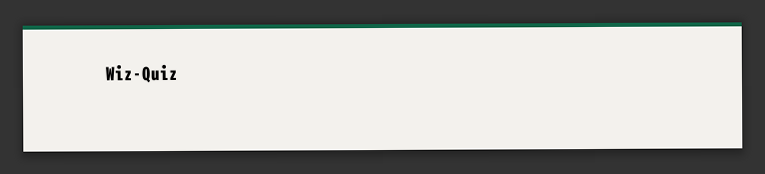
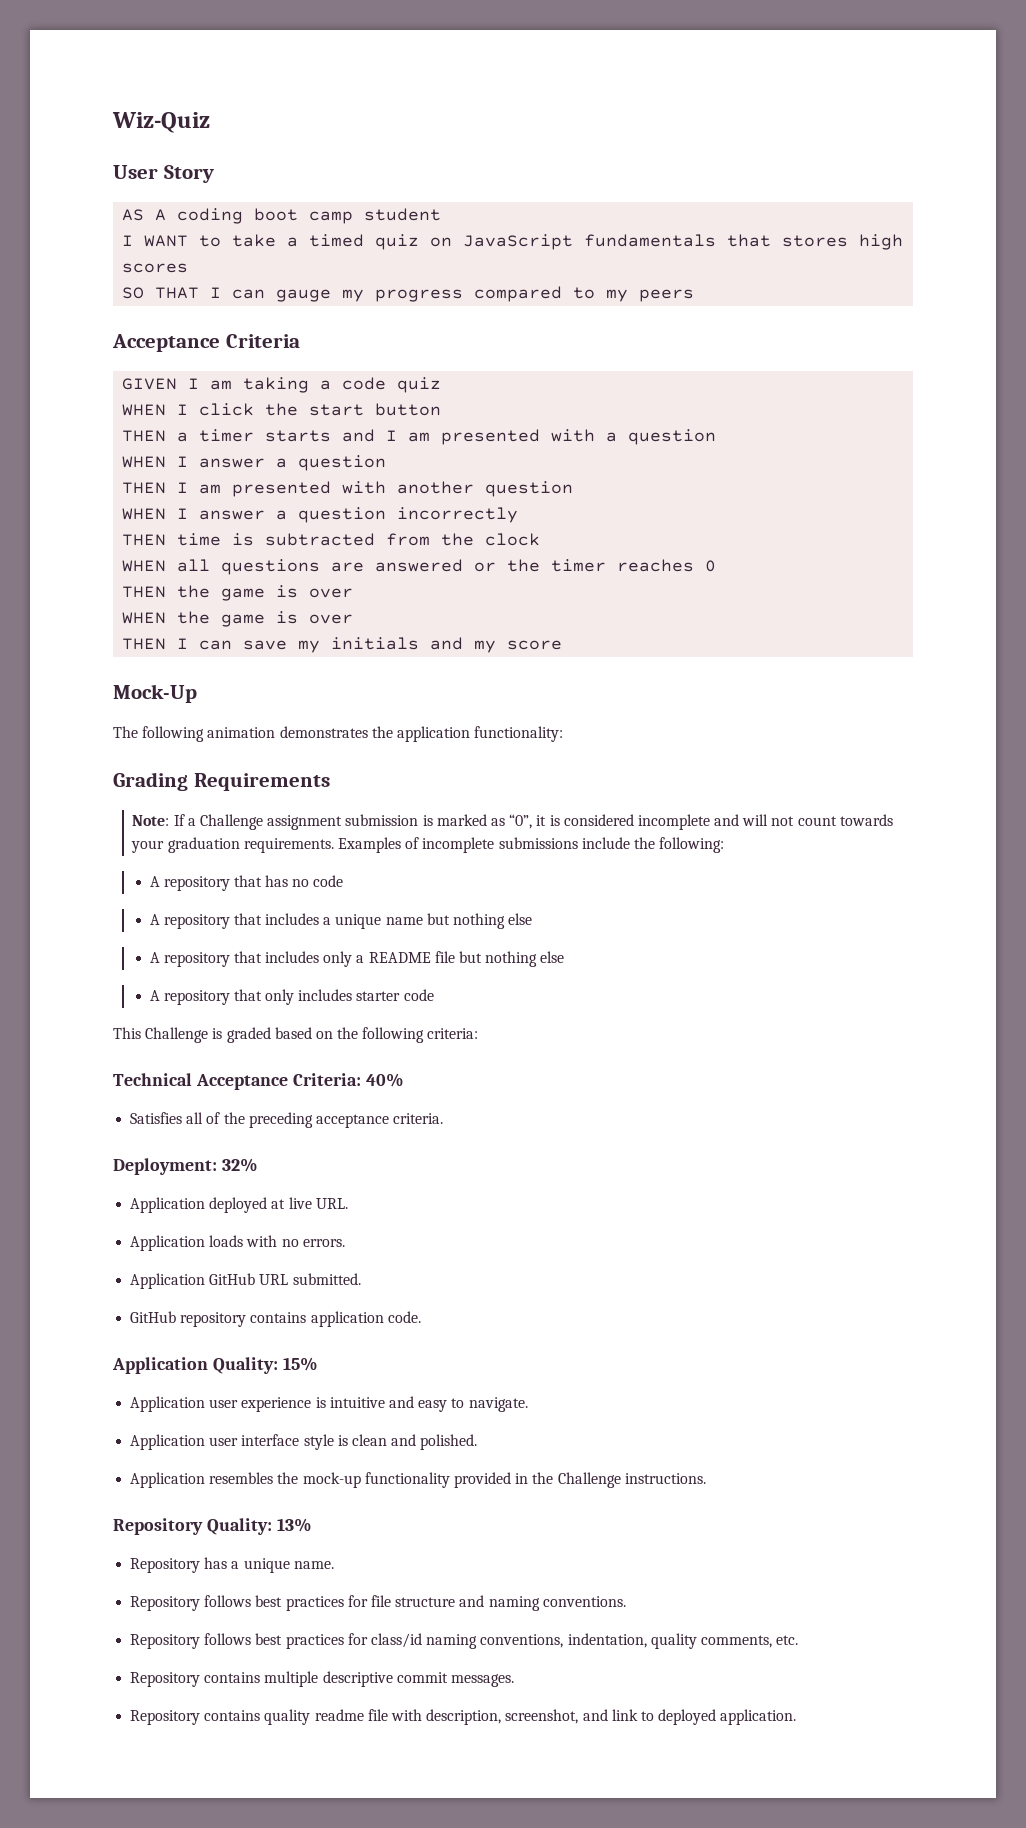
(178, 73) none -> [113,165,214,183] [122,208,442,224] [122,234,904,250] [122,263,189,273] [122,286,695,302] [112,334,300,352] [122,377,442,393] [122,403,442,416] [122,429,717,445] [122,455,387,471] [122,481,574,497] [122,507,519,523] [122,533,541,546] [122,559,717,575] [122,585,354,601] [122,611,354,627] [122,637,563,653] [113,684,197,703] [113,726,564,742] [113,772,330,791] [132,814,893,830] [131,837,725,853] [149,875,344,891] [149,913,533,929] [149,951,565,967] [149,989,434,1005] [113,1027,479,1043] [113,1073,404,1090] [130,1112,444,1128] [113,1158,258,1175] [130,1197,348,1213] [130,1235,345,1251] [130,1273,361,1289] [130,1311,421,1327] [112,1357,318,1374] [130,1396,528,1412] [130,1434,478,1450] [130,1472,706,1488] [113,1518,312,1535] [130,1557,334,1573] [130,1595,626,1611] [130,1633,799,1649] [130,1671,514,1687] [130,1709,797,1725] // User Story // AS A coding boot camp student // I WANT to take a timed quiz on JavaScript fundamentals that stores high scores // SO THAT I can gauge my progress compared to my peers // Acceptance Criteria // GIVEN I am taking a code quiz // WHEN I click the start button // THEN a timer starts and I am presented with a question // WHEN I answer a question // THEN I am presented with another question // WHEN I answer a question incorrectly // THEN time is subtracted from the clock // WHEN all questions are answered or the timer reaches 0 // THEN the game is over // WHEN the game is over // THEN I can save my initials and my score // Mock-Up // The following animation demonstrates the application functionality: // Grading Requirements // Note: If a Challenge assignment submission is marked as “0”, it is considered incomplete and will not count towards your graduation requirements. Examples of incomplete submissions include the following: // A repository that has no code // A repository that includes a unique name but nothing else // A repository that includes only a README file but nothing else // A repository that only includes starter code // This Challenge is graded based on the following criteria: // Technical Acceptance Criteria: 40% // Satisfies all of the preceding acceptance criteria. // Deployment: 32% // Application deployed at live URL. // Application loads with no errors. // Application GitHub URL submitted. // GitHub repository contains application code. // Application Quality: 15% // Application user experience is intuitive and easy to navigate. // Application user interface style is clean and polished. // Application resembles the mock-up functionality provided in the Challenge instructions. // Repository Quality: 13% // Repository has a unique name. // Repository follows best practices for file structure and naming conventions. // Repository follows best practices for class/id naming conventions, indentation, quality comments, etc. // Repository contains multiple descriptive commit messages. // Repository contains quality readme file with description, screenshot, and link to deployed application.

